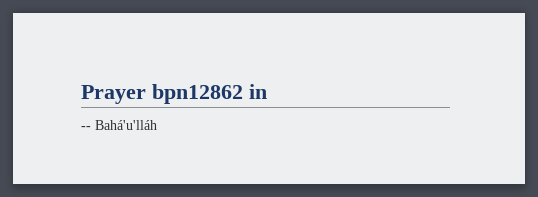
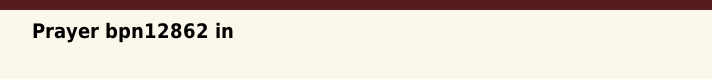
[81,120,157,130] // -- Bahá'u'lláh -> (234, 30) none

